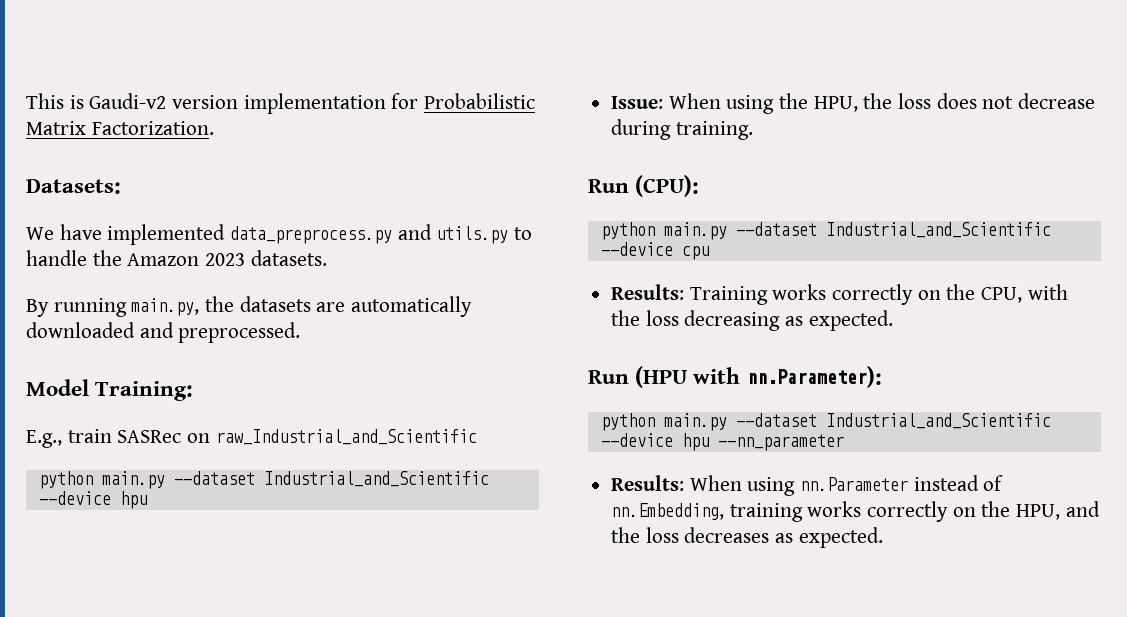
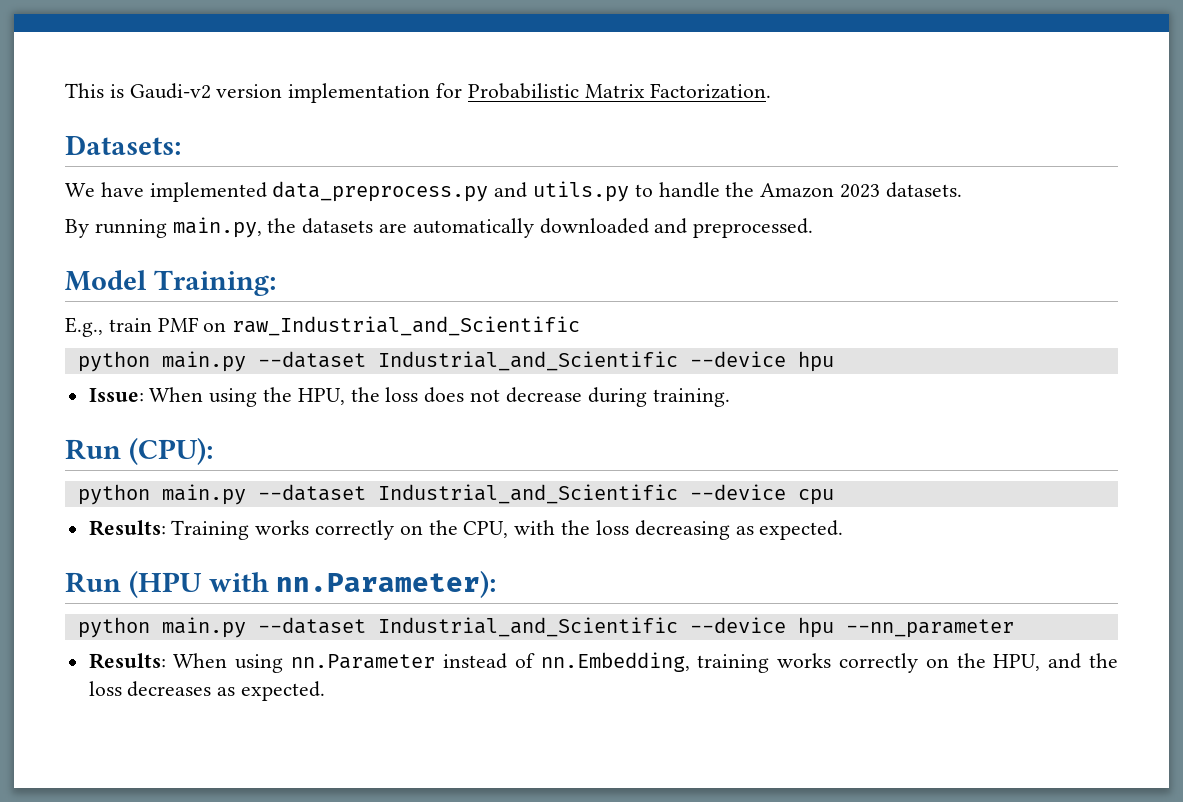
[117,430,182,443] SASRec -> [157,317,199,332] PMF

